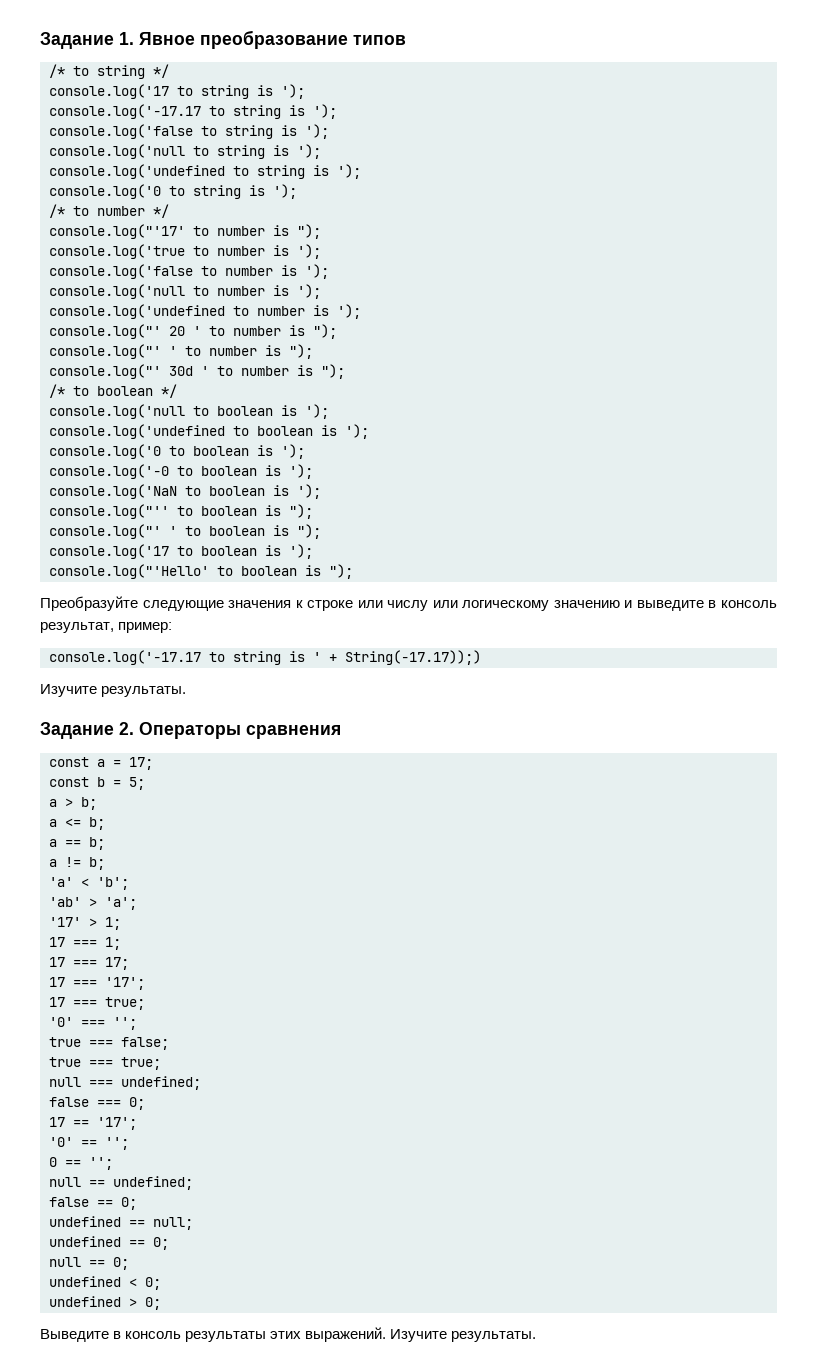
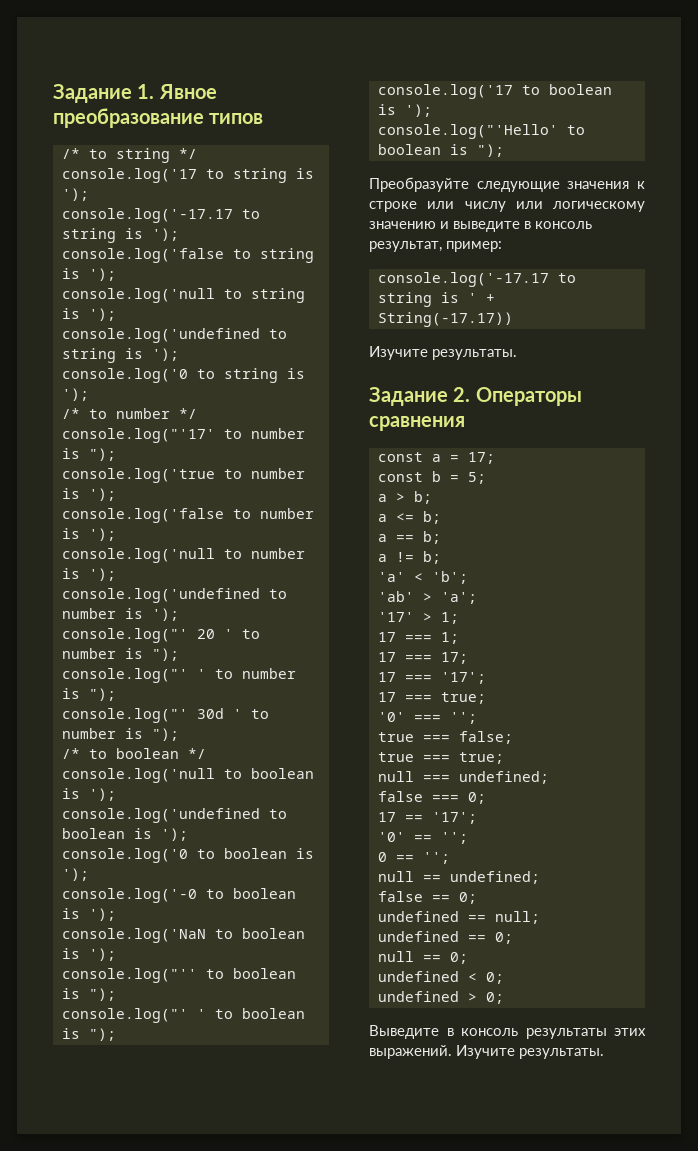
[345,650,481,665] String(-17.17));) -> [377,312,513,327] String(-17.17))

